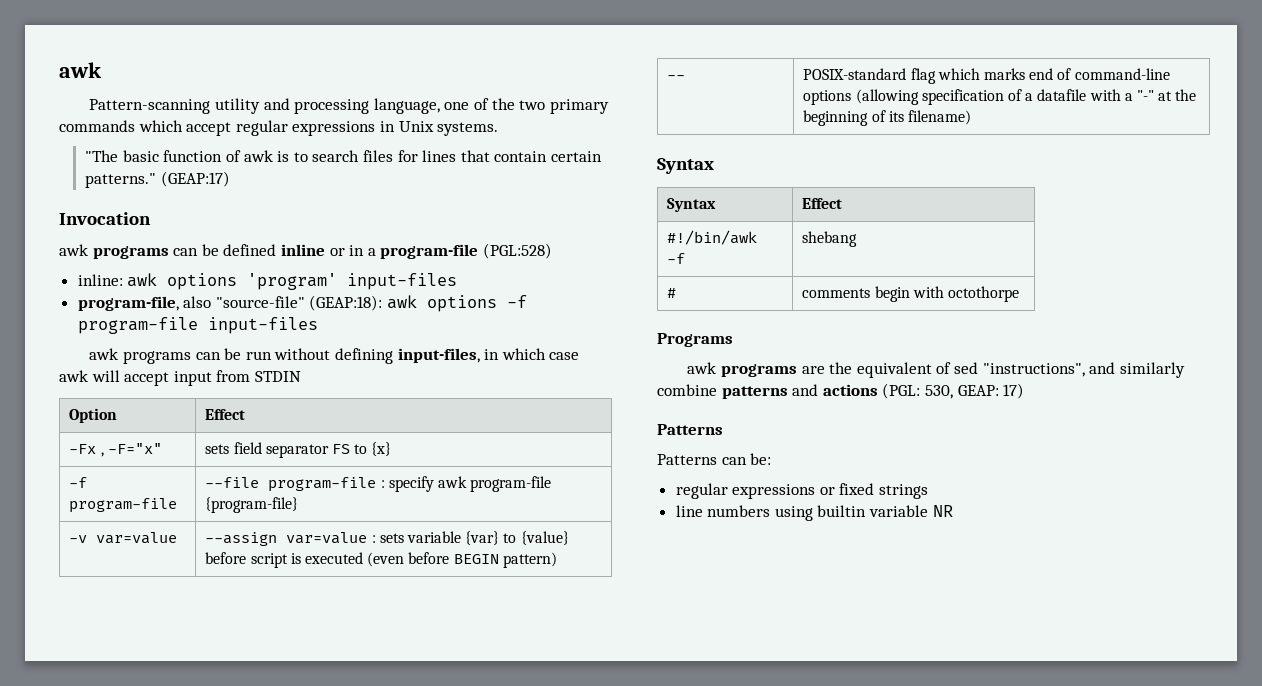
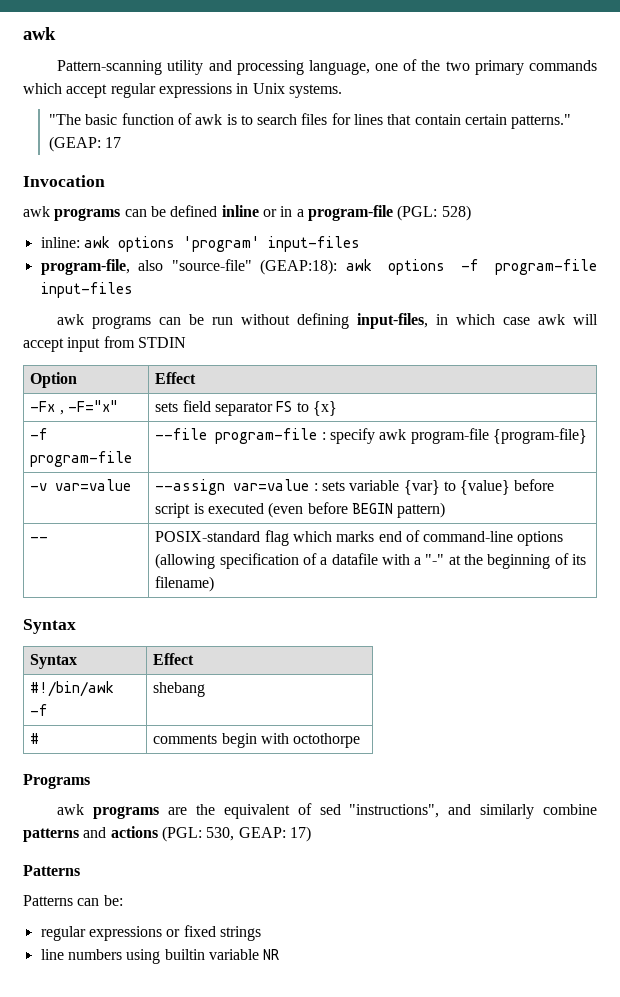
[160,171,230,187] (GEAP:17) -> [48,136,122,152] (GEAP: 17
[482,243,552,259] (PGL:528) -> [397,205,471,221] (PGL: 528)

